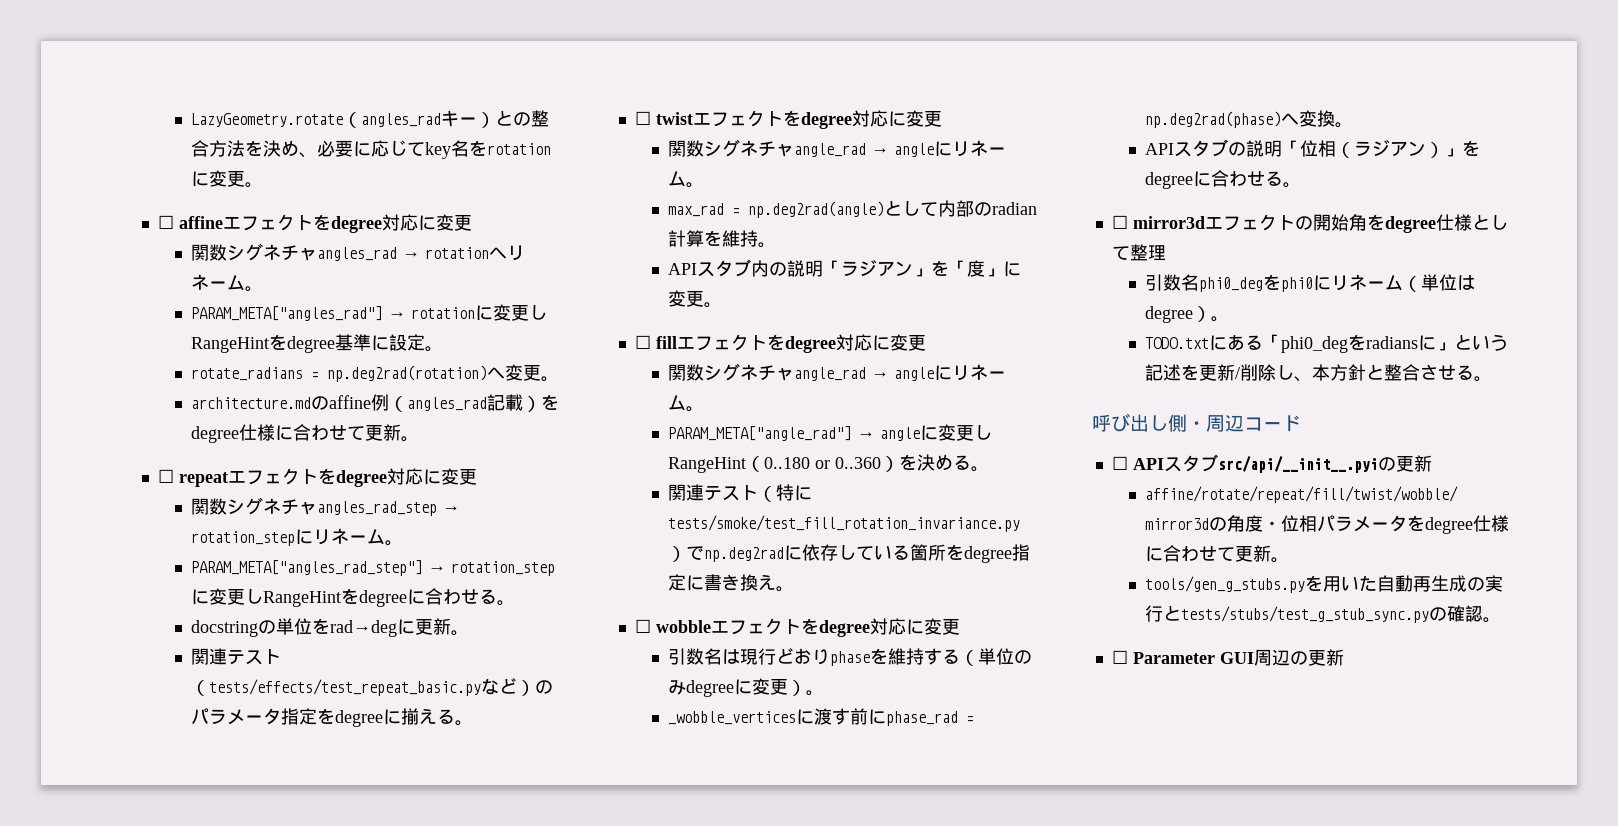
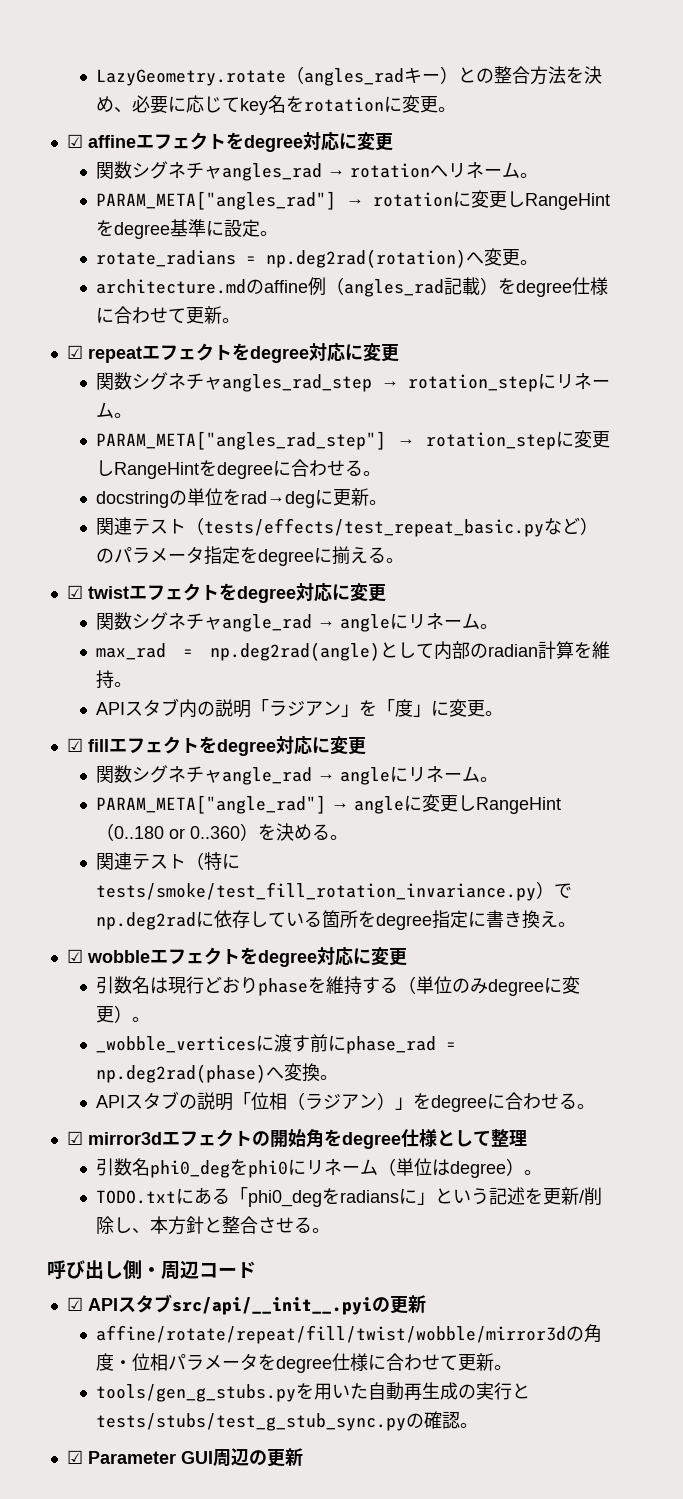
[157,215,174,229] ☐ -> [66,134,83,148] ☑
[157,469,174,483] ☐ -> [66,345,83,359] ☑
[634,111,651,125] ☐ -> [66,585,83,599] ☑
[634,335,651,349] ☐ -> [66,738,83,752] ☑
[634,619,651,633] ☐ -> [66,949,83,963] ☑
[1111,215,1128,229] ☐ -> [66,1131,83,1145] ☑
[1111,456,1128,470] ☐ -> [66,1297,83,1311] ☑
[1111,650,1128,664] ☐ -> [66,1450,83,1464] ☑

